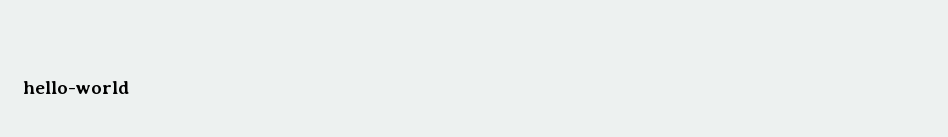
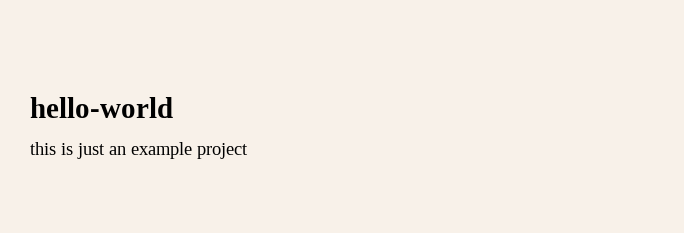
(129, 87) none -> [30,142,248,159] // this is just an example project

